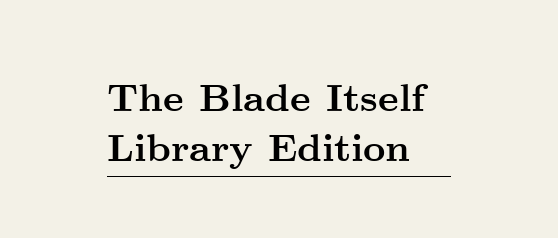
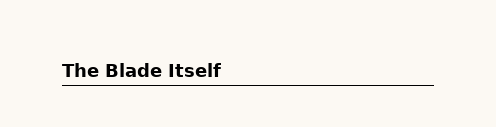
[107,134,410,169] Library Edition -> (221, 70) none

